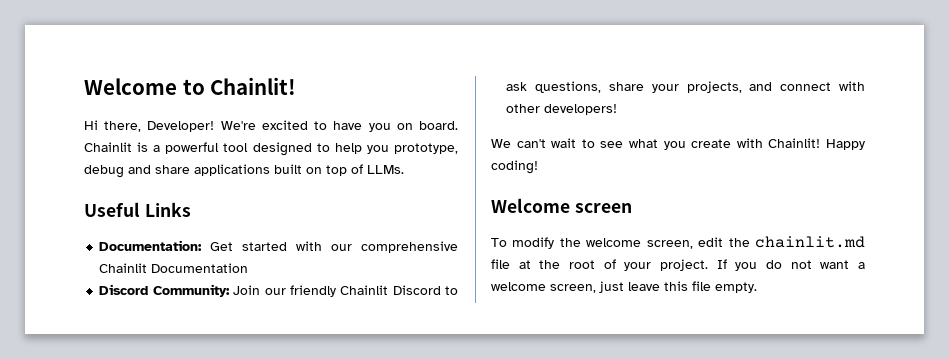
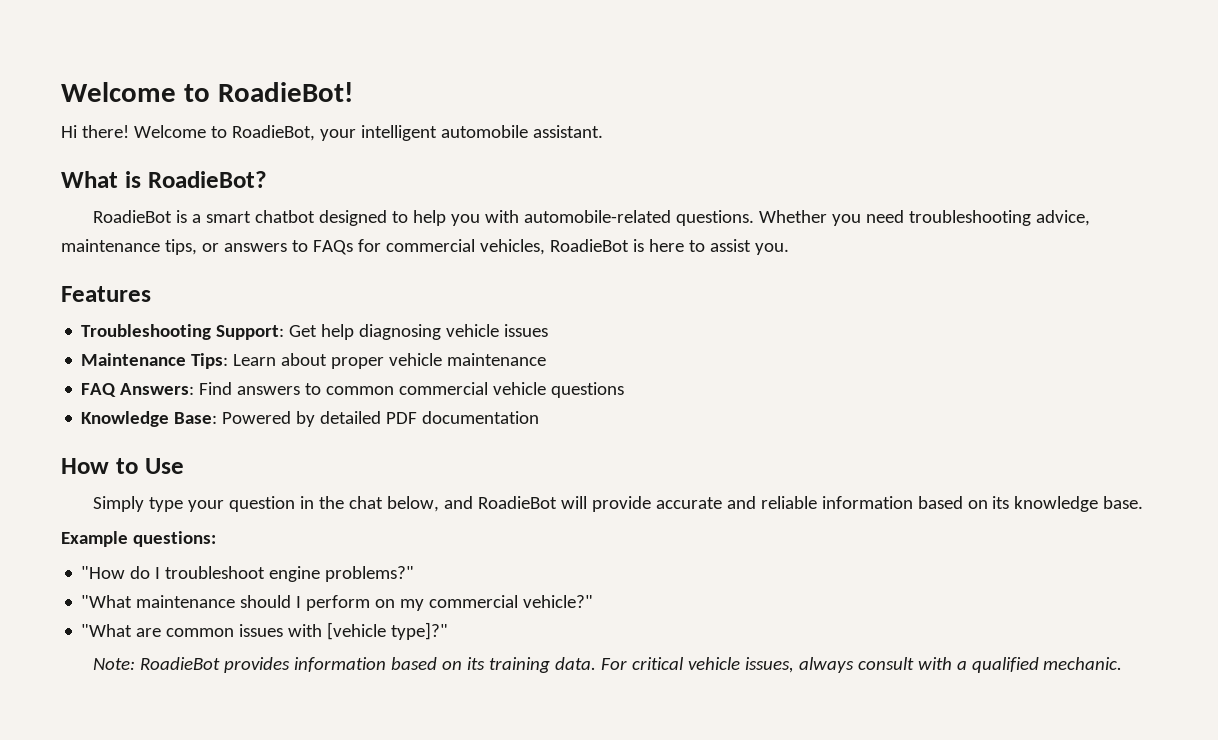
[84,77,297,95] Welcome to Chainlit! -> [61,82,353,102] Welcome to RoadieBot!
[104,120,459,132] [84,142,458,156] [84,164,404,178] [84,202,191,217] [99,240,459,253] [99,263,249,273] [99,284,458,297] [506,81,865,93] [506,104,618,115] [491,138,865,150] [491,160,538,174] [491,198,632,213] [491,236,865,249] [491,259,865,271] [491,281,757,293] there, Developer! We're excited to have you on board. Chainlit is a powerful tool designed to help you prototype, debug and share applications built on top of LLMs. // Useful Links // Documentation: Get started with our comprehensive Chainlit Documentation // Discord Community: Join our friendly Chainlit Discord to ask questions, share your projects, and connect with other developers! // We can't wait to see what you create with Chainlit! Happy coding! // Welcome screen // To modify the welcome screen, edit the chainlit.md file at the root of your project. If you do not want a welcome screen, just leave this file empty. -> [81,125,603,141] [61,171,267,188] [92,210,1090,226] [61,239,789,255] [61,286,151,302] [81,324,549,340] [81,353,547,369] [81,382,625,398] [81,411,540,427] [61,458,184,474] [92,496,1144,512] [61,531,216,547] [81,566,415,582] [81,595,594,611] [81,622,449,640] [92,657,1123,673] there! Welcome to RoadieBot, your intelligent automobile assistant. // What is RoadieBot? // RoadieBot is a smart chatbot designed to help you with automobile-related questions. Whether you need troubleshooting advice, maintenance tips, or answers to FAQs for commercial vehicles, RoadieBot is here to assist you. // Features // Troubleshooting Support: Get help diagnosing vehicle issues // Maintenance Tips: Learn about proper vehicle maintenance // FAQ Answers: Find answers to common commercial vehicle questions // Knowledge Base: Powered by detailed PDF documentation // How to Use // Simply type your question in the chat below, and RoadieBot will provide accurate and reliable information based on its knowledge base. // Example questions: // "How do I troubleshoot engine problems?" // "What maintenance should I perform on my commercial vehicle?" // "What are common issues with [vehicle type]?" // Note: RoadieBot provides information based on its training data. For critical vehicle issues, always consult with a qualified mechanic.

